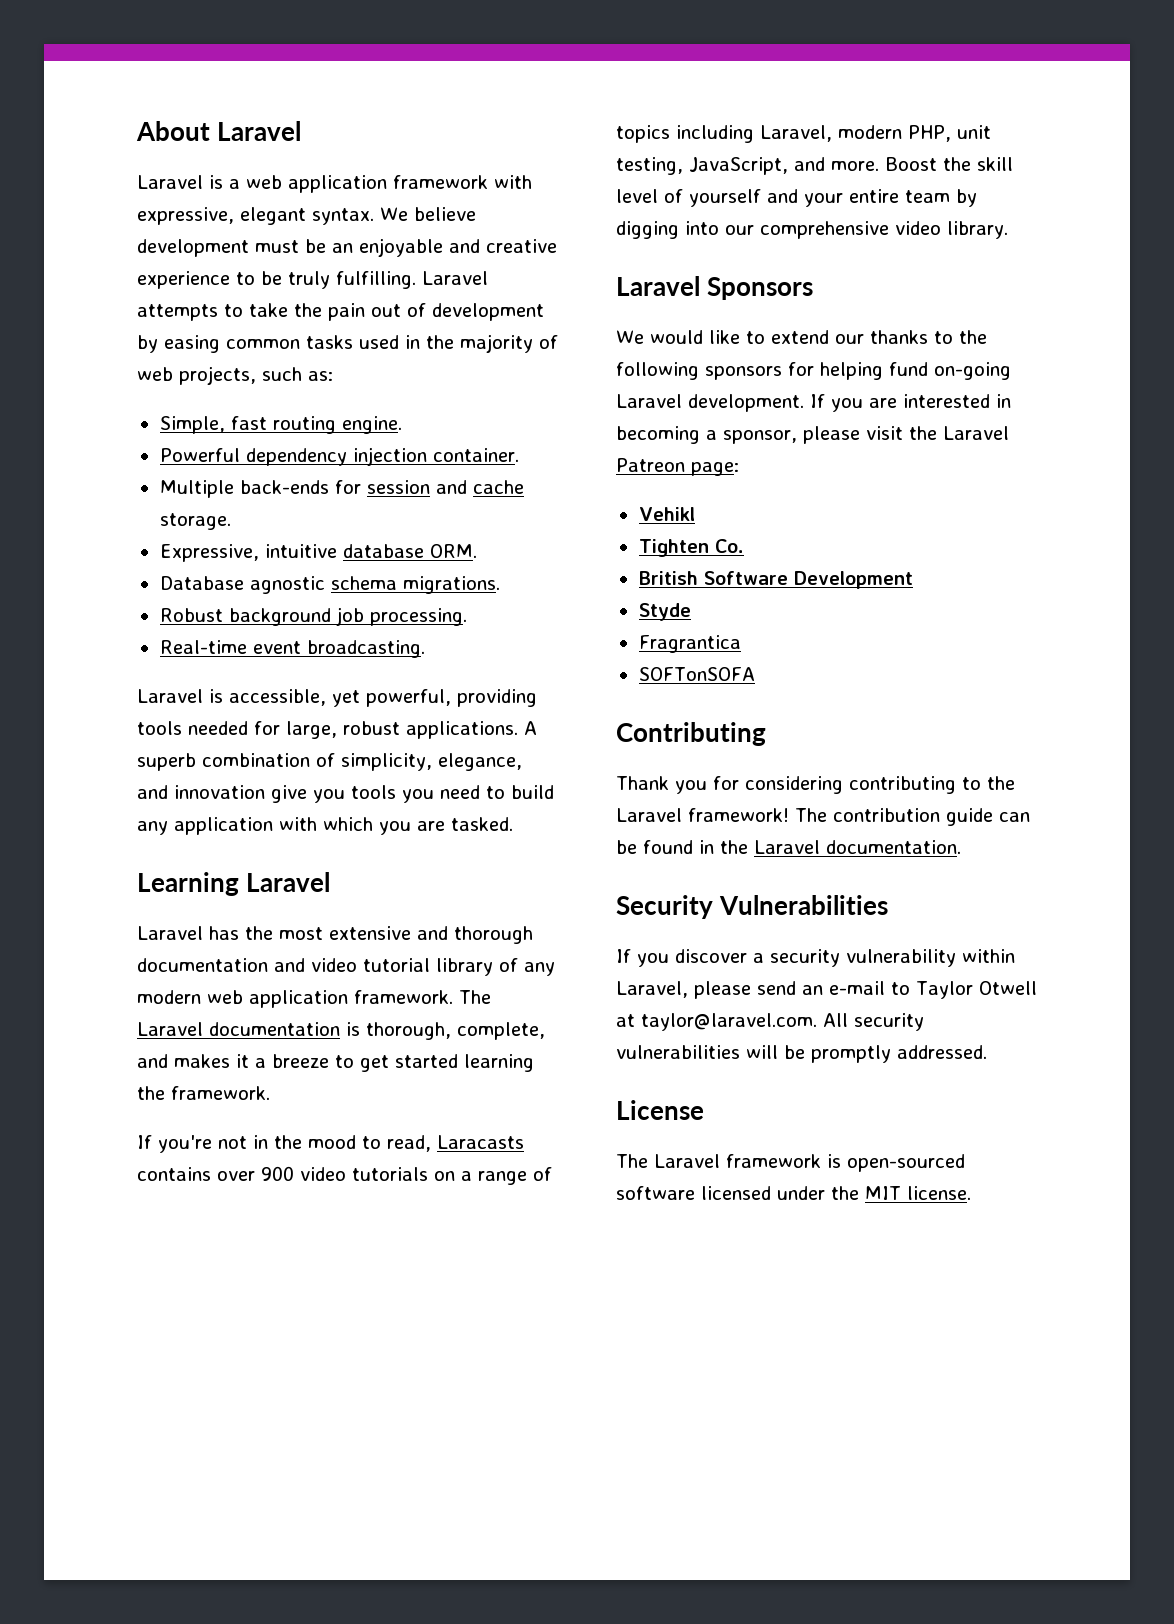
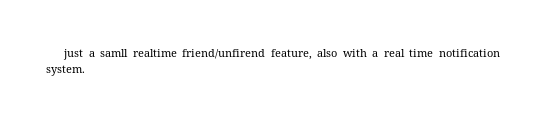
[136,121,302,141] [137,175,532,193] [137,207,476,225] [137,238,557,257] [137,271,488,289] [137,303,544,321] [137,334,558,353] [137,366,333,385] [159,416,402,434] [159,447,519,466] [159,480,524,498] [159,513,231,530] [159,544,477,562] [159,576,500,594] [159,607,467,626] [159,640,425,658] [137,689,537,707] [137,721,537,739] [137,753,522,771] [137,785,554,803] [137,817,513,835] [137,872,331,896] [137,926,533,944] [137,958,555,976] [137,990,491,1008] [137,1022,545,1040] [137,1054,534,1072] [137,1086,270,1100] [137,1135,524,1153] [137,1166,552,1185] [616,125,991,143] [616,157,1013,175] [616,189,977,207] [616,221,1008,239] [616,276,814,300] [616,330,987,344] [616,362,1011,380] [616,394,1011,412] [616,426,1009,444] [616,458,739,476] [638,507,695,521] [638,539,744,557] [638,571,913,589] [638,603,691,621] [638,635,741,653] [638,667,755,681] [616,722,766,746] [616,776,1015,794] [616,808,1030,826] [616,840,961,854] [616,895,889,919] [616,949,1015,967] [616,981,1037,999] [616,1013,924,1031] [616,1045,987,1063] [616,1100,704,1120] [616,1154,965,1172] [616,1186,971,1200] About Laravel // Laravel is a web application framework with expressive, elegant syntax. We believe development must be an enjoyable and creative experience to be truly fulfilling. Laravel attempts to take the pain out of development by easing common tasks used in the majority of web projects, such as: // Simple, fast routing engine. // Powerful dependency injection container. // Multiple back-ends for session and cache storage. // Expressive, intuitive database ORM. // Database agnostic schema migrations. // Robust background job processing. // Real-time event broadcasting. // Laravel is accessible, yet powerful, providing tools needed for large, robust applications. A superb combination of simplicity, elegance, and innovation give you tools you need to build any application with which you are tasked. // Learning Laravel // Laravel has the most extensive and thorough documentation and video tutorial library of any modern web application framework. The Laravel documentation is thorough, complete, and makes it a breeze to get started learning the framework. // If you're not in the mood to read, Laracasts contains over 900 video tutorials on a range of topics including Laravel, modern PHP, unit testing, JavaScript, and more. Boost the skill level of yourself and your entire team by digging into our comprehensive video library. // Laravel Sponsors // We would like to extend our thanks to the following sponsors for helping fund on-going Laravel development. If you are interested in becoming a sponsor, please visit the Laravel Patreon page: // Vehikl // Tighten Co. // British Software Development // Styde // Fragrantica // SOFTonSOFA // Contributing // Thank you for considering contributing to the Laravel framework! The contribution guide can be found in the Laravel documentation. // Security Vulnerabilities // If you discover a security vulnerability within Laravel, please send an e-mail to Taylor Otwell at taylor@laravel.com. All security vulnerabilities will be promptly addressed. // License // The Laravel framework is open-sourced software licensed under the MIT license. -> [63,49,500,60] [46,65,85,76] just a samll realtime friend/unfirend feature, also with a real time notification system.

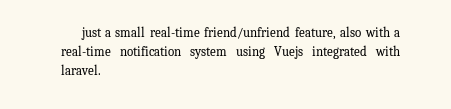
[100,49,266,59] samll realtime friend/unfirend -> [115,26,291,39] small real-time friend/unfriend
[383,49,500,57] [46,65,85,76] real time notification system. -> [61,45,400,59] [61,64,101,75] real-time notification system using Vuejs integrated with laravel.

